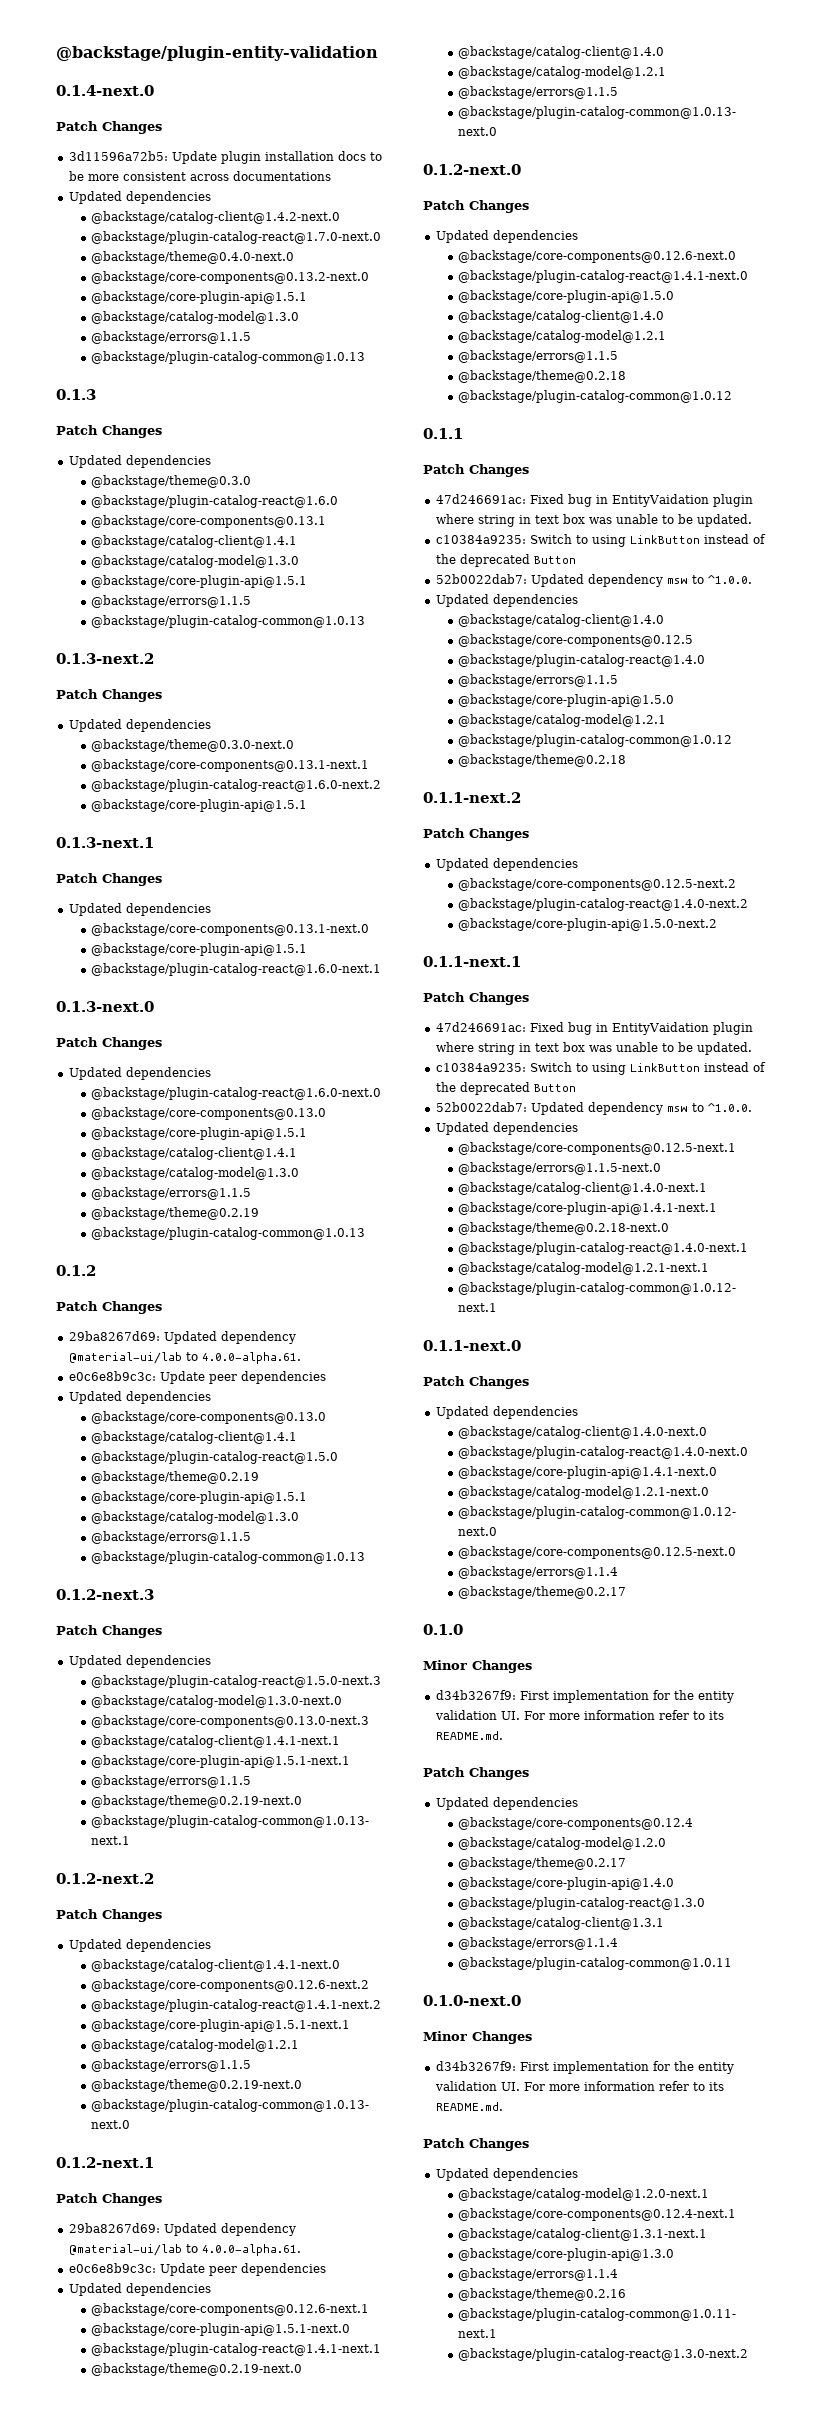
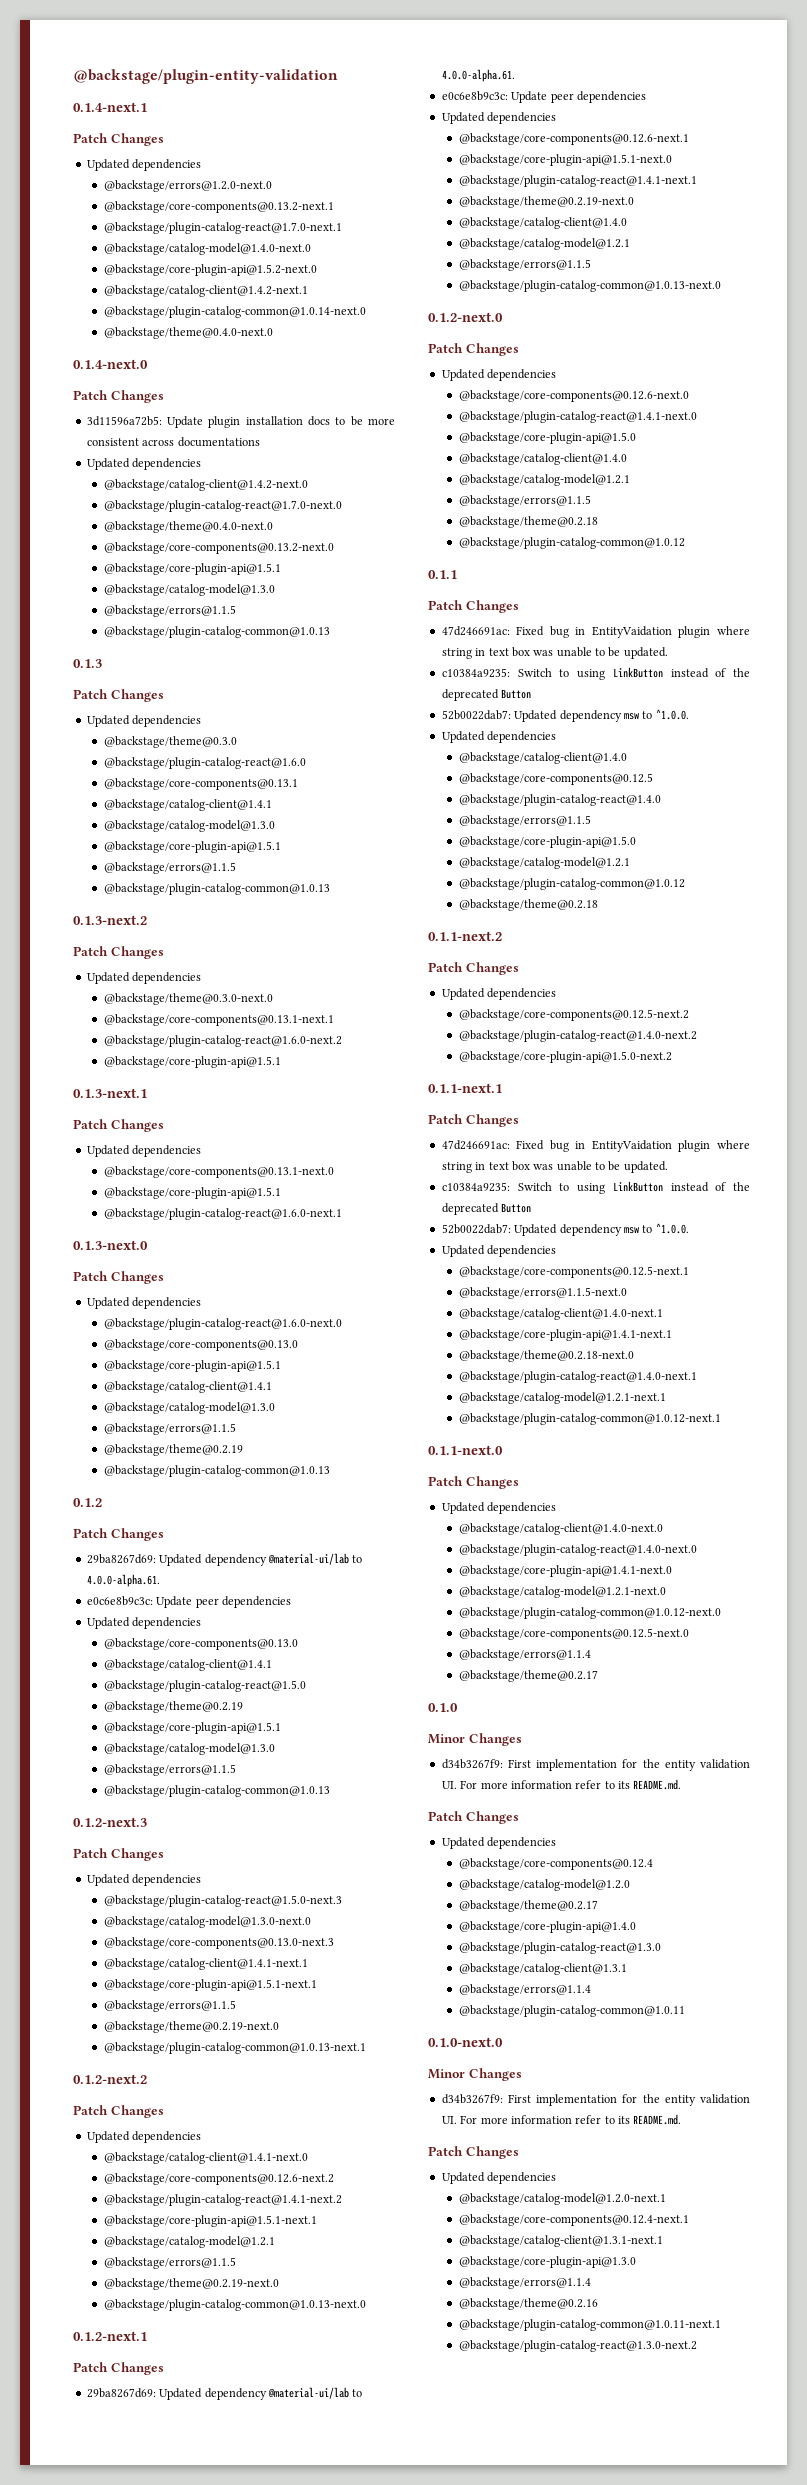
(378, 53) none -> [73,102,147,112] [73,133,164,146] [86,159,202,171] [103,180,272,192] [103,201,334,213] [103,222,342,234] [103,243,311,255] [103,264,317,276] [103,285,308,297] [103,306,366,318] [103,327,273,339] // 0.1.4-next.1 // Patch Changes // Updated dependencies // @backstage/errors@1.2.0-next.0 // @backstage/core-components@0.13.2-next.1 // @backstage/plugin-catalog-react@1.7.0-next.1 // @backstage/catalog-model@1.4.0-next.0 // @backstage/core-plugin-api@1.5.2-next.0 // @backstage/catalog-client@1.4.2-next.1 // @backstage/plugin-catalog-common@1.0.14-next.0 // @backstage/theme@0.4.0-next.0

